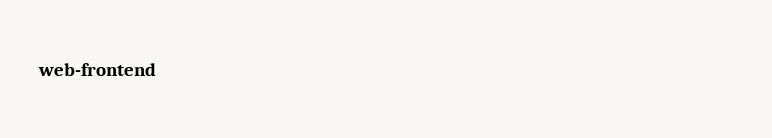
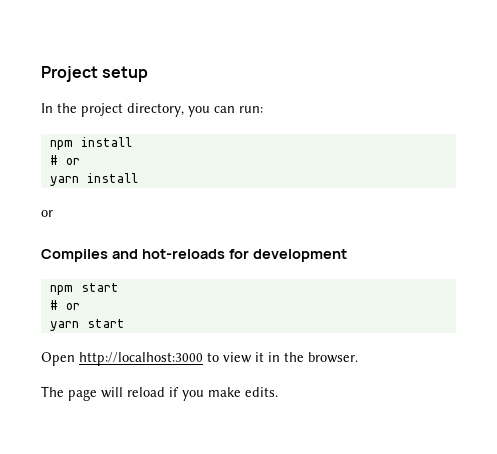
[38,63,156,76] web-frontend -> [41,66,149,82] [41,103,263,117] [49,137,132,150] [49,155,80,165] [49,173,138,186] [41,210,53,217] [41,249,347,262] [49,283,119,295] [49,300,80,310] [49,319,125,331] [41,352,358,366] [41,386,278,401] Project setup // In the project directory, you can run: // npm install // # or // yarn install // or // Compiles and hot-reloads for development // npm start // # or // yarn start // Open http://localhost:3000 to view it in the browser. // The page will reload if you make edits.

